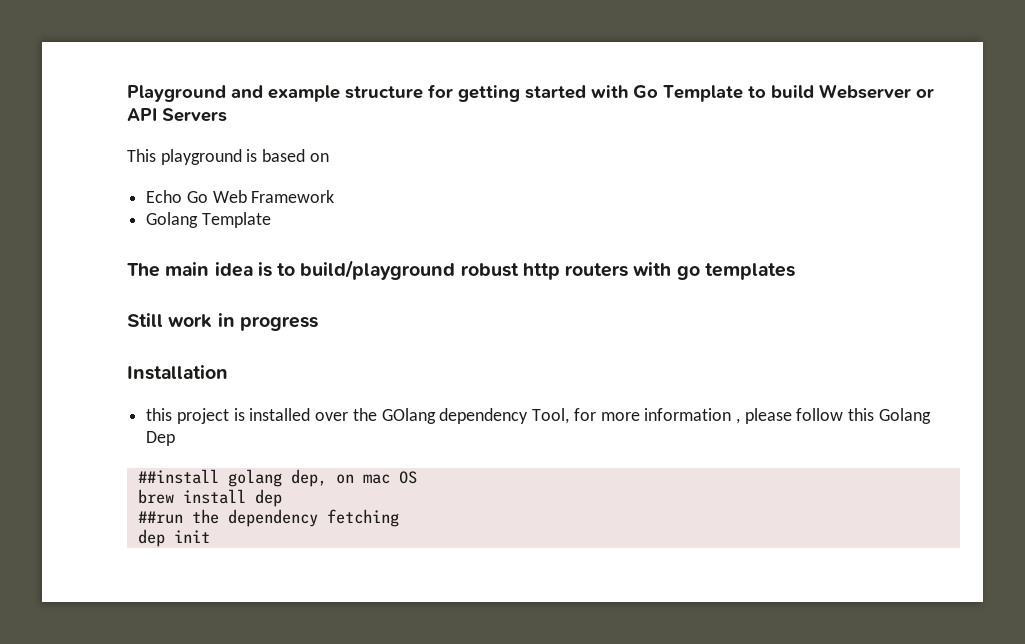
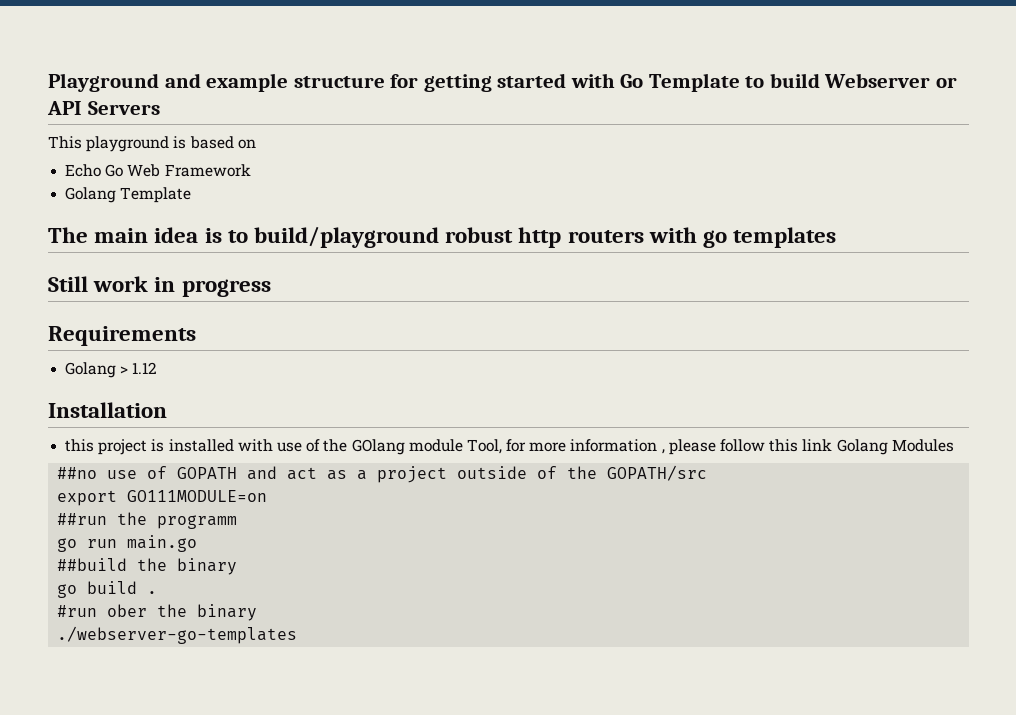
(318, 323) none -> [48,326,196,346] [65,362,158,378] // Requirements // Golang > 1.12
[315,412,349,421] over -> [237,439,321,452] with use of
[439,408,529,424] dependency -> [408,439,463,452] module
[878,408,931,424] [146,431,176,446] [137,469,417,487] [137,489,282,507] [137,509,399,527] [137,529,210,547] Golang Dep // ##install golang dep, on mac OS // brew install dep // ##run the dependency fetching // dep init -> [802,439,954,455] [57,465,708,483] [57,490,268,506] [57,512,238,529] [57,535,198,552] [57,558,238,575] [57,581,158,598] [57,604,258,621] [57,626,298,644] link Golang Modules // ##no use of GOPATH and act as a project outside of the GOPATH/src // export GO111MODULE=on // ##run the programm // go run main.go // ##build the binary // go build . // #run ober the binary // ./webserver-go-templates

